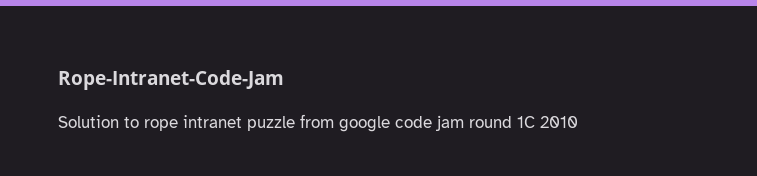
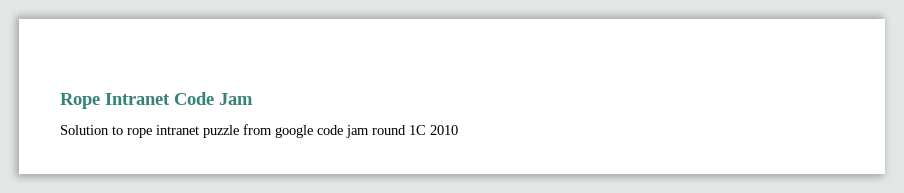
[58,70,284,90] Rope-Intranet-Code-Jam -> [60,92,253,109] Rope Intranet Code Jam

